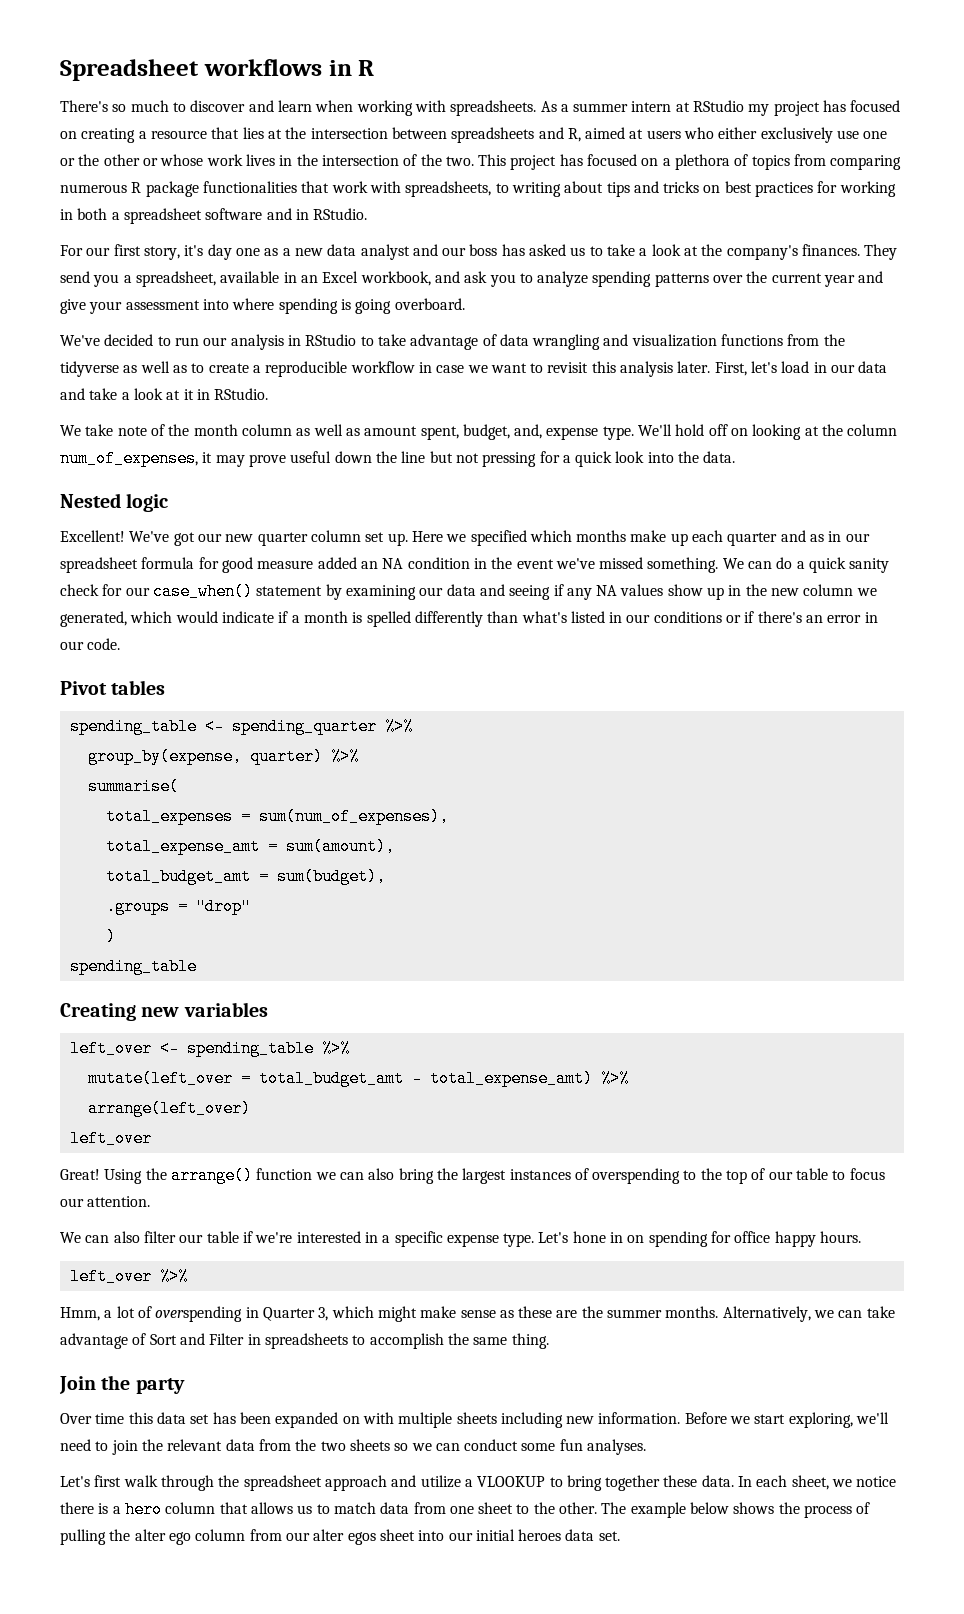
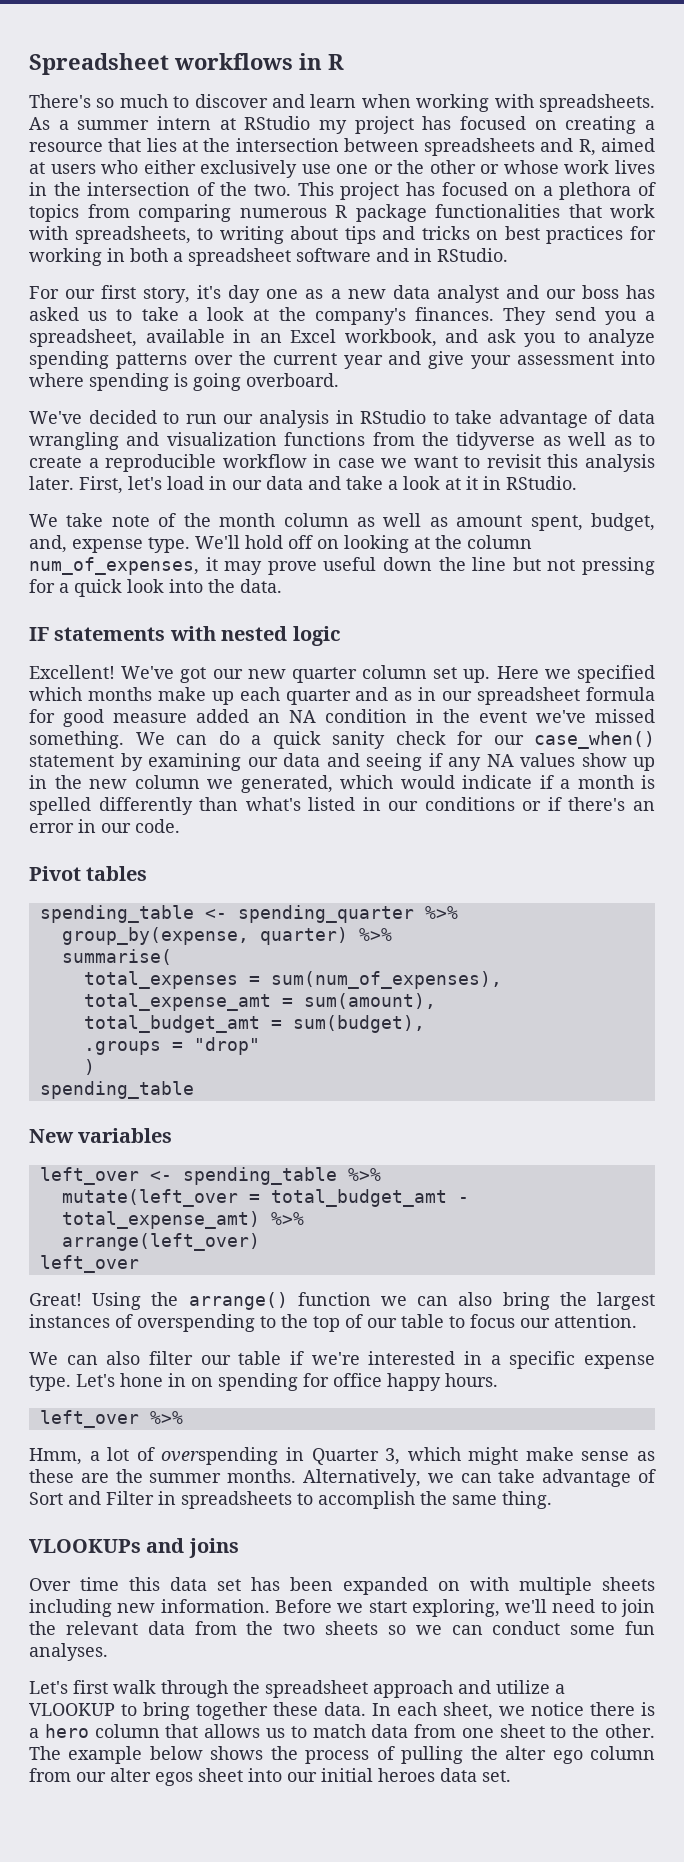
[60,493,121,508] Nested -> [29,626,288,641] IF statements with nested
[60,1003,180,1021] Creating new -> [29,1129,74,1143] New
[59,1375,185,1394] Join the party -> [29,1538,239,1558] VLOOKUPs and joins

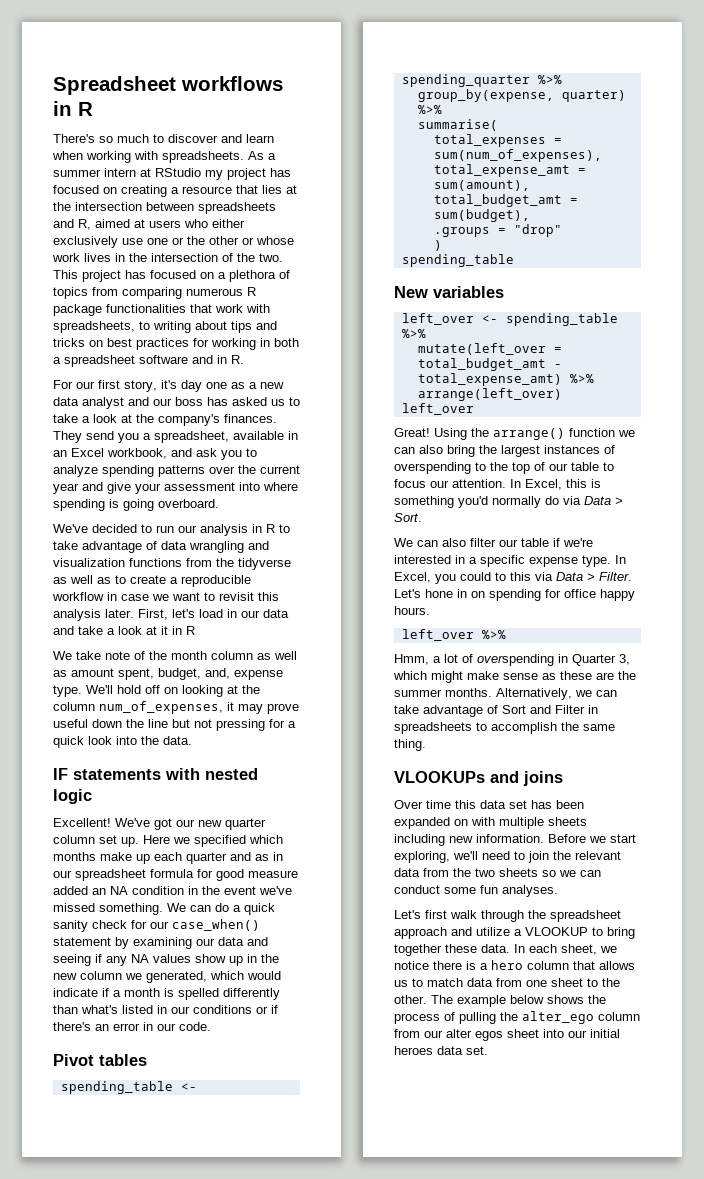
[437,248,508,262] RStudio. -> [231,355,244,364] R.
[360,410,427,424] RStudio -> [266,524,275,533] R
[506,476,577,490] RStudio. -> [186,626,195,635] R
(637, 1321) none -> [510,479,601,490] [394,496,623,508] [394,513,422,522] In Excel, this is something you'd normally do via Data > Sort.
(71, 1383) none -> [615,555,626,564] [394,572,632,584] In Excel, you could to this via Data > Filter.
[505,1746,583,1764] alter ego -> [522,1011,594,1024] alter_ego

